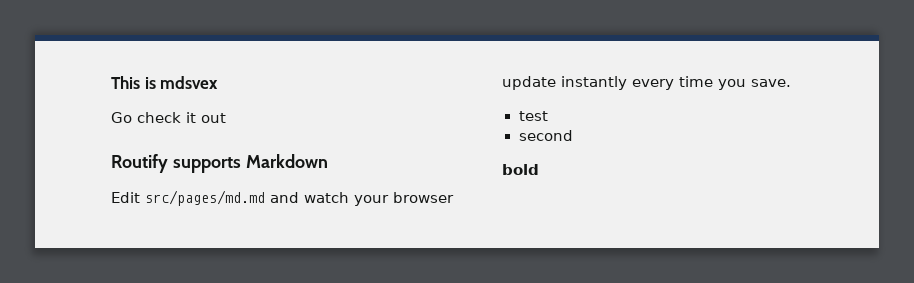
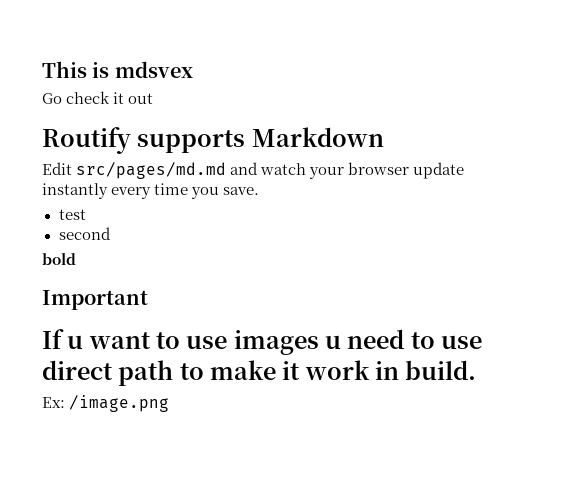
(539, 169) none -> [42,290,148,310] [42,329,483,355] [42,360,477,386] [42,395,170,412] // Important // If u want to use images u need to use direct path to make it work in build. // Ex: /image.png

